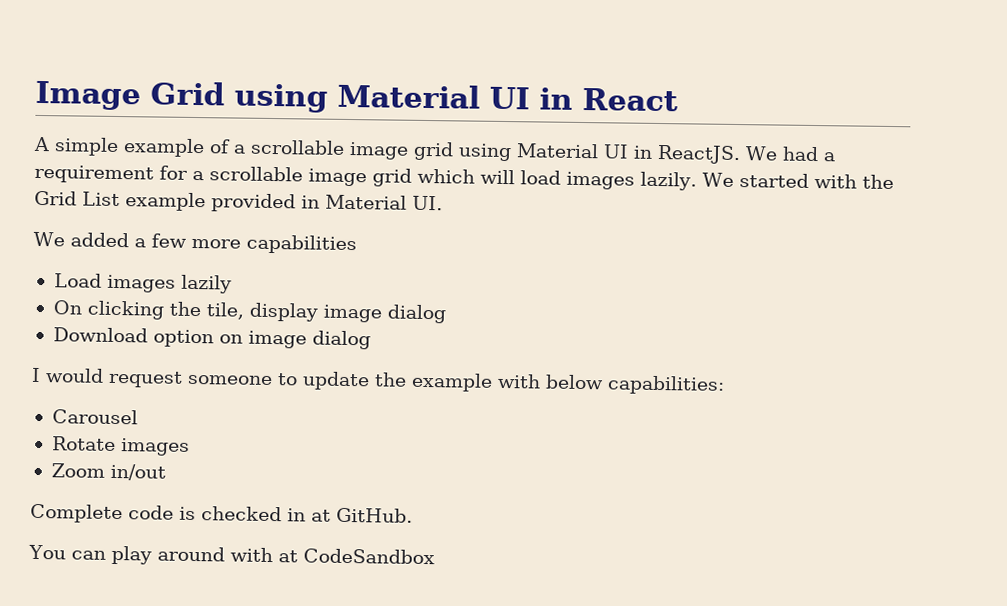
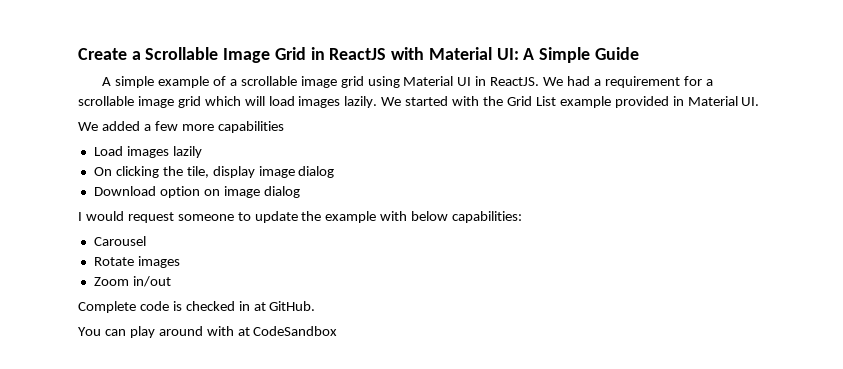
[35,80,678,113] Image Grid using Material UI in React -> [78,47,639,63] Create a Scrollable Image Grid in ReactJS with Material UI: A Simple Guide

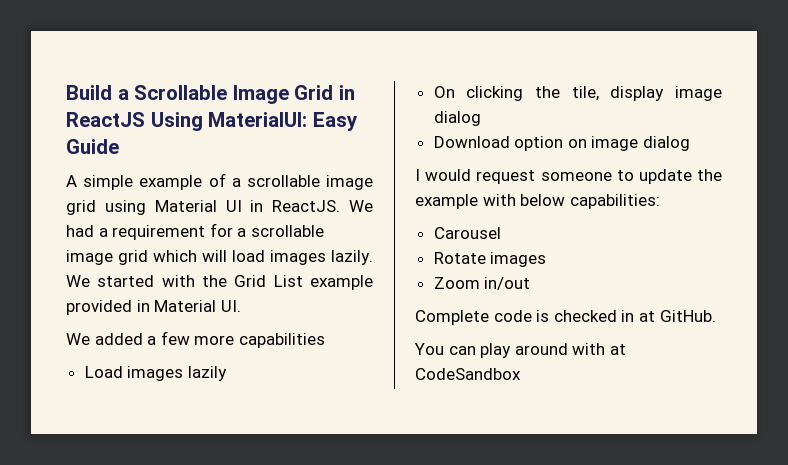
[78,48,127,60] Create -> [66,85,112,100] Build
[391,47,590,63] with Material UI: A Simple -> [150,112,358,131] Using MaterialUI: Easy

